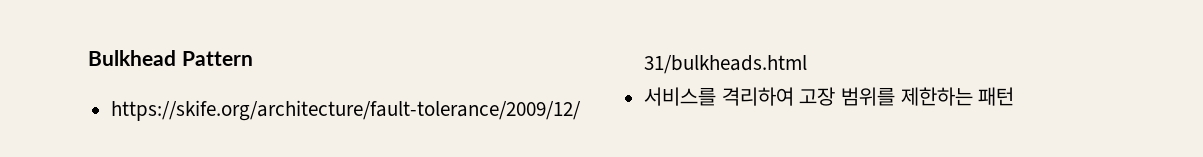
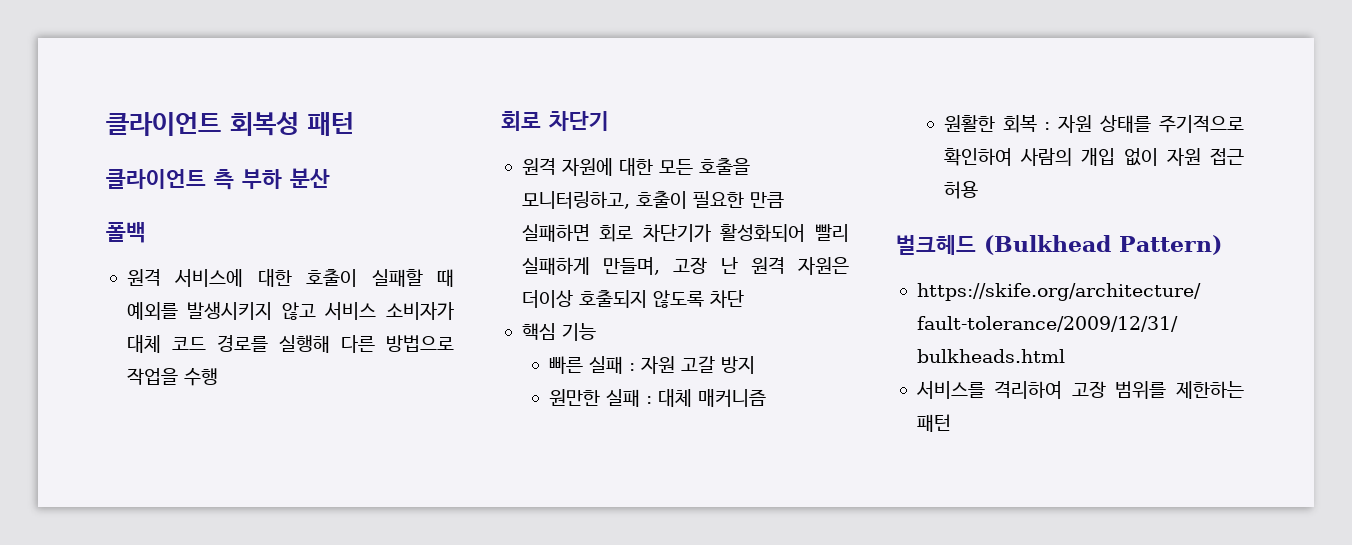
[88,50,253,66] Bulkhead Pattern -> [106,112,354,136] [106,168,330,190] [106,222,146,243] [126,269,455,287] [126,302,454,320] [126,335,454,353] [126,368,218,386] [501,111,609,131] [521,158,750,176] [521,191,784,209] [521,224,849,242] [521,257,849,275] [521,290,744,308] [521,323,596,341] [548,356,755,374] [548,389,766,407] [943,114,1244,133] [943,148,1244,166] [943,181,978,199] [896,235,1222,255] 클라이언트 회복성 패턴 // 클라이언트 측 부하 분산 // 폴백 // 원격 서비스에 대한 호출이 실패할 때 예외를 발생시키지 않고 서비스 소비자가 대체 코드 경로를 실행해 다른 방법으로 작업을 수행 // 회로 차단기 // 원격 자원에 대한 모든 호출을 모니터링하고, 호출이 필요한 만큼 실패하면 회로 차단기가 활성화되어 빨리 실패하게 만들며, 고장 난 원격 자원은 더이상 호출되지 않도록 차단 // 핵심 기능 // 빠른 실패 : 자원 고갈 방지 // 원만한 실패 : 대체 매커니즘 // 원활한 회복 : 자원 상태를 주기적으로 확인하여 사람의 개입 없이 자원 접근 허용 // 벌크헤드 (Bulkhead Pattern)

